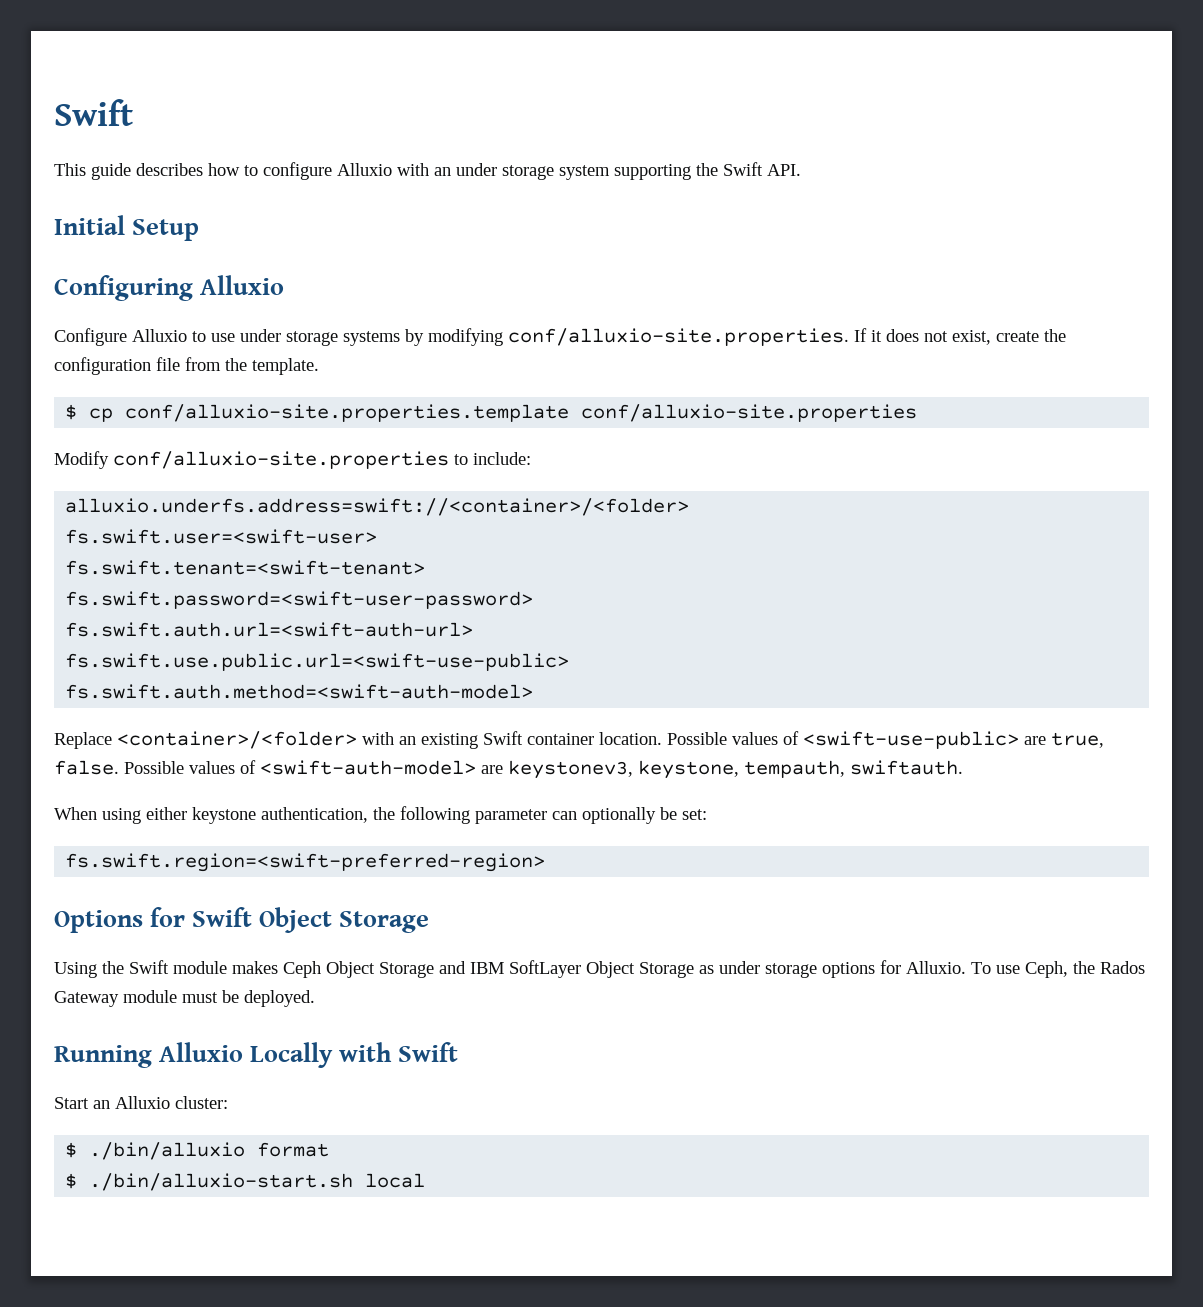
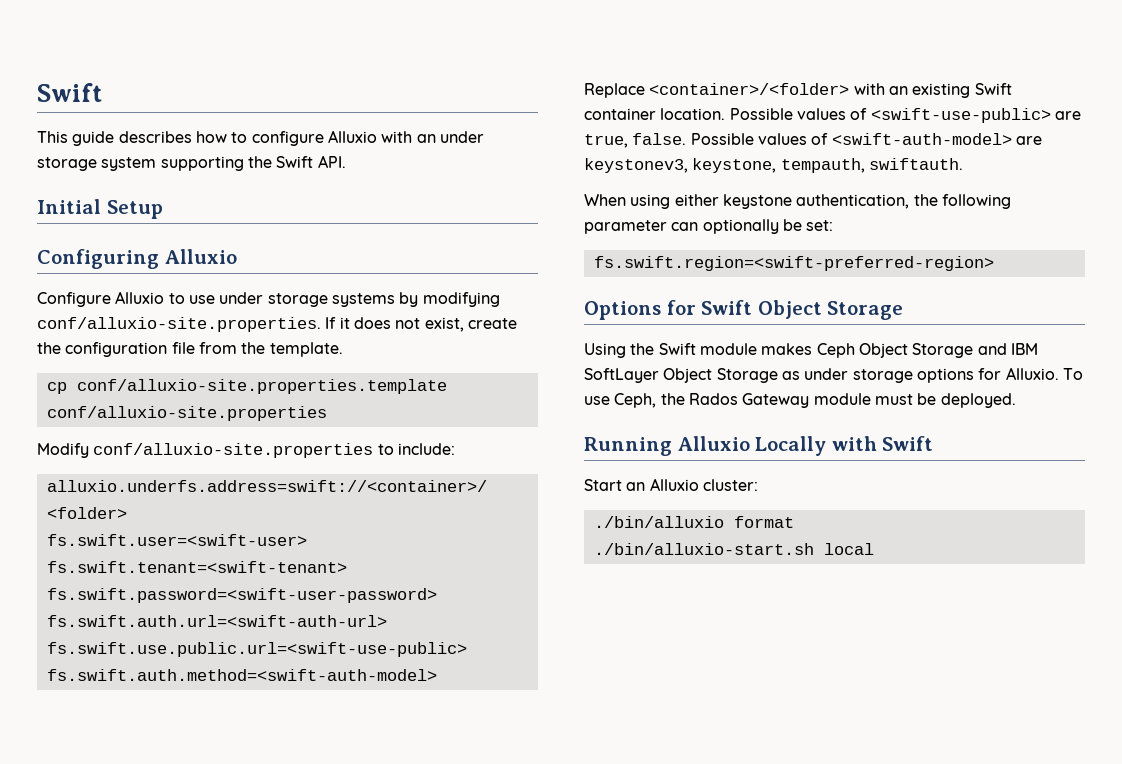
[65,404,78,420] $ -> (343, 349) none
[65,1142,78,1158] $ -> (758, 485) none
[65,1173,78,1189] $ -> (794, 522) none

